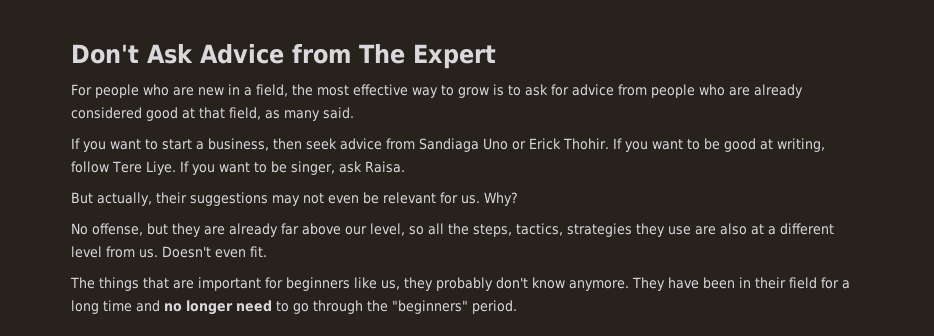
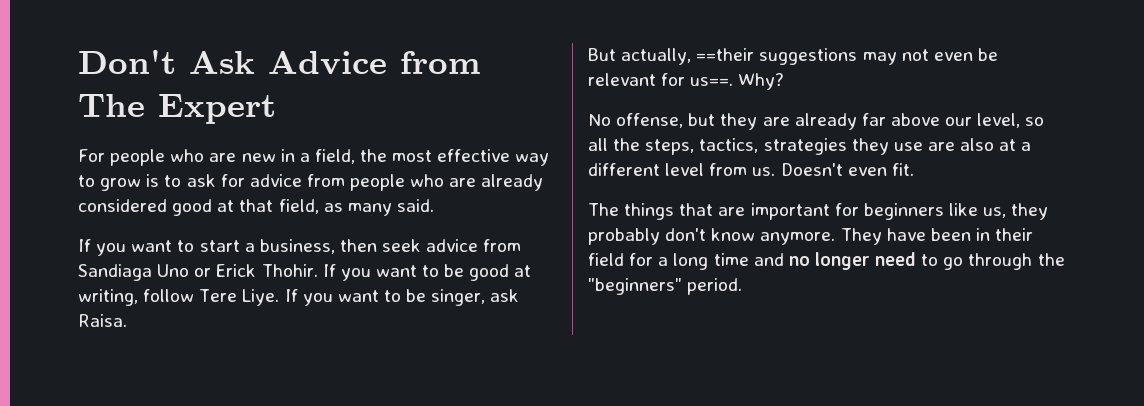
[156,192,187,204] their -> [696,48,755,61] ==their
[461,195,480,204] us. -> [690,77,734,86] us==.

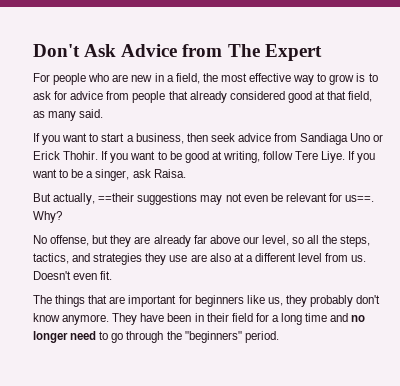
[410,174,477,187] who are -> [168,91,188,100] that
(427, 295) none -> [86,171,94,178] a
(759, 145) none -> [72,253,91,262] and

